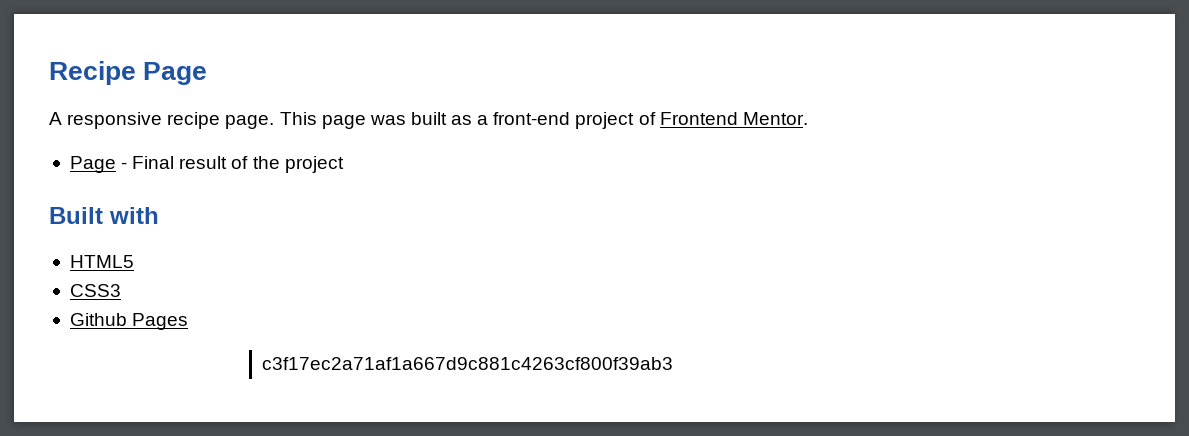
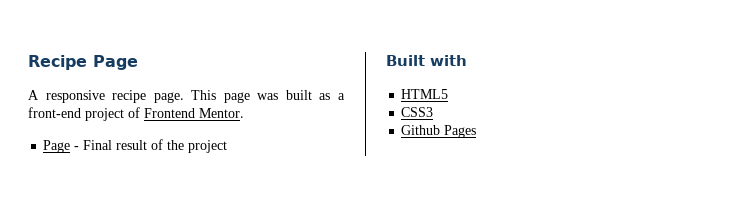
[262,357,674,370] // c3f17ec2a71af1a667d9c881c4263cf800f39ab3 -> (477, 131) none

